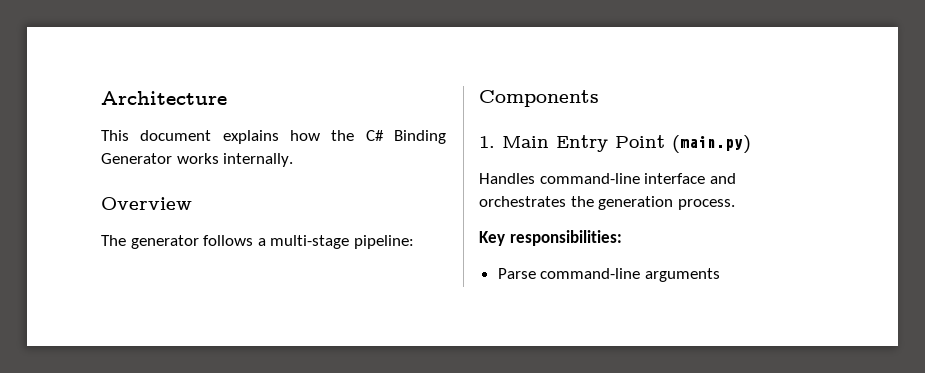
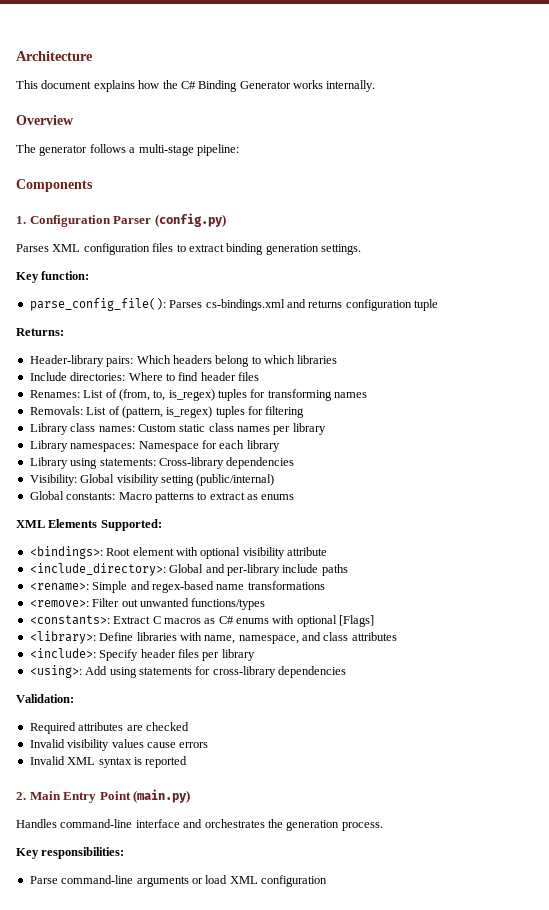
(495, 142) none -> [29,213,226,227] [16,243,361,255] [16,271,90,283] [29,298,438,311] [16,328,64,336] [29,355,338,367] [29,372,259,381] [29,389,368,401] [29,406,305,418] [29,423,326,435] [29,440,280,452] [29,457,295,469] [29,474,275,486] [29,491,295,503] [16,519,162,531] [29,546,327,559] [29,563,348,576] [29,581,325,593] [29,598,266,610] [29,615,375,627] [29,631,397,644] [29,648,255,661] [29,665,346,678] [16,694,74,703] [29,722,189,734] [29,739,209,751] [29,756,188,768] [16,792,26,800] Configuration Parser (config.py) // Parses XML configuration files to extract binding generation settings. // Key function: // parse_config_file(): Parses cs-bindings.xml and returns configuration tuple // Returns: // Header-library pairs: Which headers belong to which libraries // Include directories: Where to find header files // Renames: List of (from, to, is_regex) tuples for transforming names // Removals: List of (pattern, is_regex) tuples for filtering // Library class names: Custom static class names per library // Library namespaces: Namespace for each library // Library using statements: Cross-library dependencies // Visibility: Global visibility setting (public/internal) // Global constants: Macro patterns to extract as enums // XML Elements Supported: // <bindings>: Root element with optional visibility attribute // <include_directory>: Global and per-library include paths // <rename>: Simple and regex-based name transformations // <remove>: Filter out unwanted functions/types // <constants>: Extract C macros as C# enums with optional [Flags] // <library>: Define libraries with name, namespace, and class attributes // <include>: Specify header files per library // <using>: Add using statements for cross-library dependencies // Validation: // Required attributes are checked // Invalid visibility values cause errors // Invalid XML syntax is reported // 2.
(720, 275) none -> [191,875,327,887] or load XML configuration

